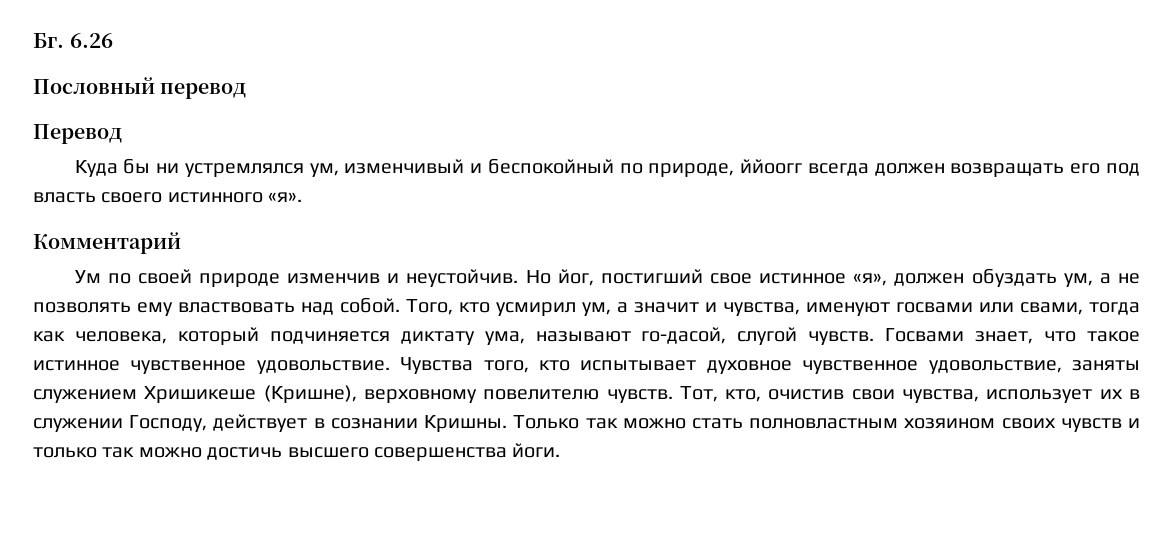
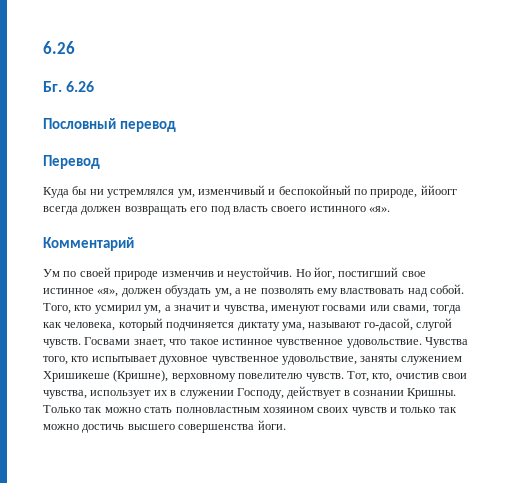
(33, 40) none -> [43,41,75,54] 6.26 //

